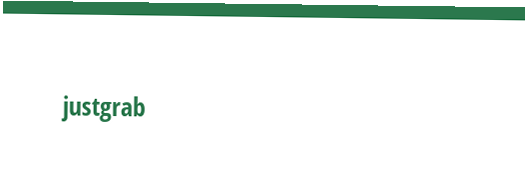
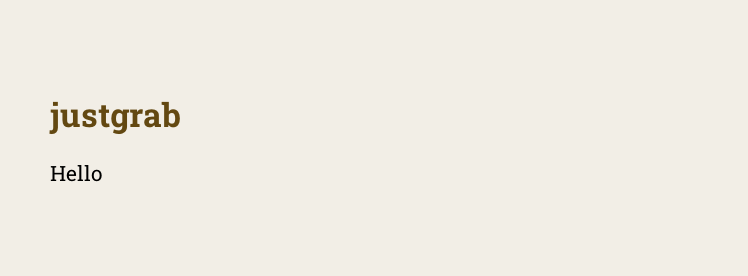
(146, 109) none -> [50,165,102,182] // Hello

